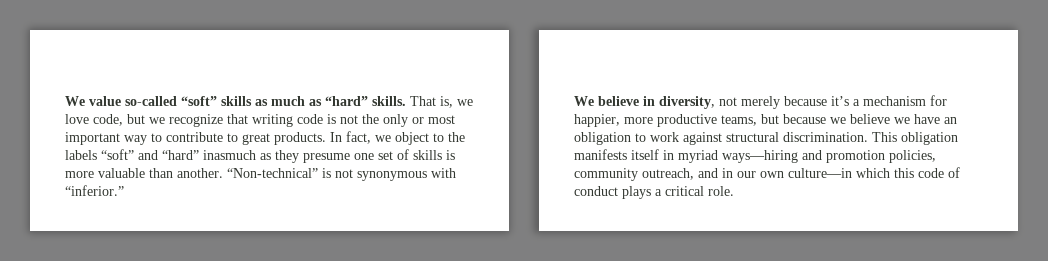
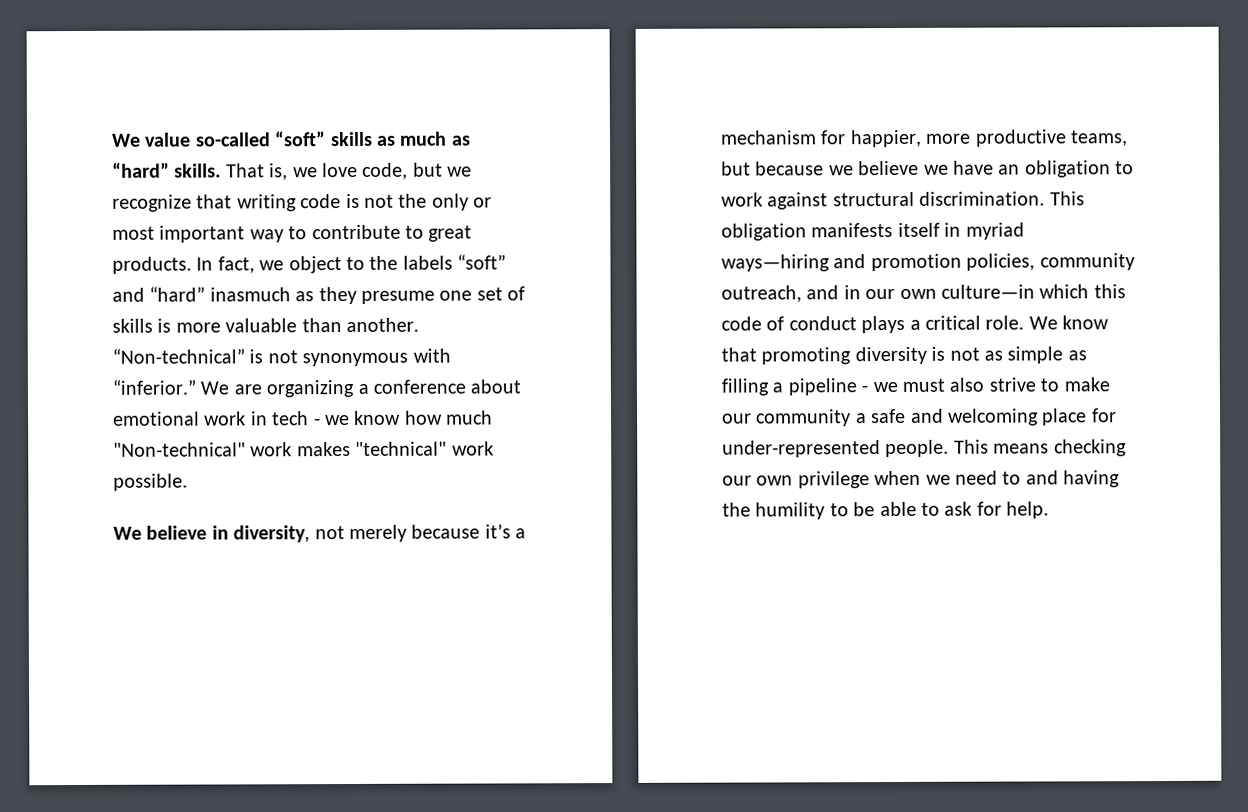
(124, 190) none -> [200,379,522,398] [113,410,494,426] [113,441,494,457] [113,473,188,491] We are organizing a conference about emotional work in tech - we know how much "Non-technical" work makes "technical" work possible.
(734, 191) none -> [1028,315,1110,330] [721,346,1087,365] [721,377,1110,396] [722,408,1117,427] [722,439,1127,458] [722,470,1121,489] [722,501,1050,520] We know that promoting diversity is not as simple as filling a pipeline - we must also strive to make our community a safe and welcoming place for under-represented people. This means checking our own privilege when we need to and having the humility to be able to ask for help.

